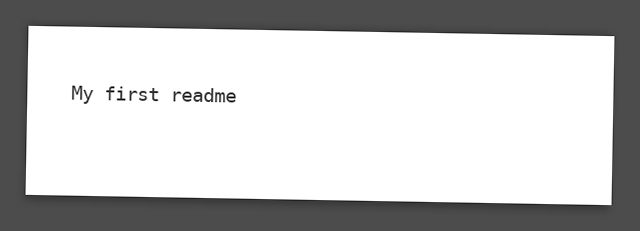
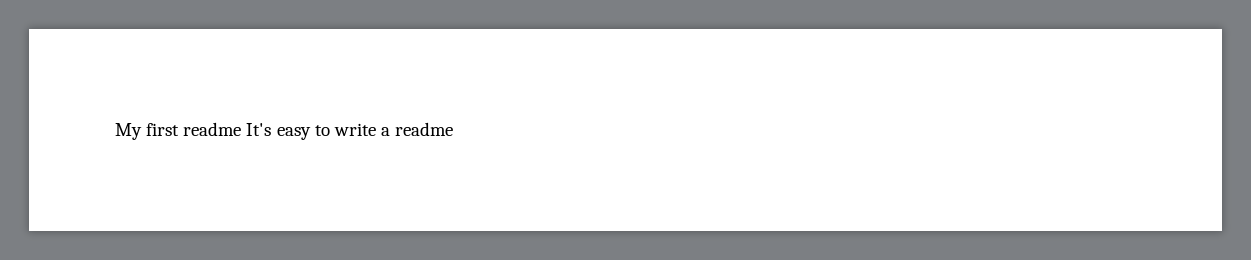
(237, 95) none -> [246,122,454,140] It's easy to write a readme

